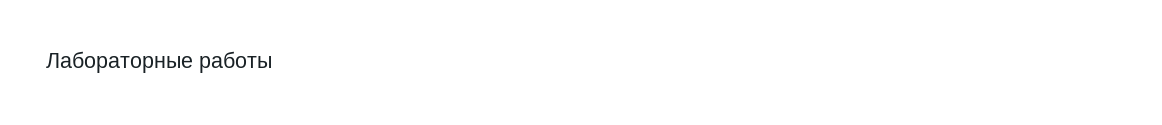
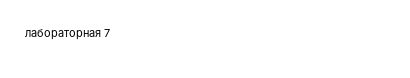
[46,51,272,73] Лабораторные работы -> [25,29,110,40] лабораторная 7

